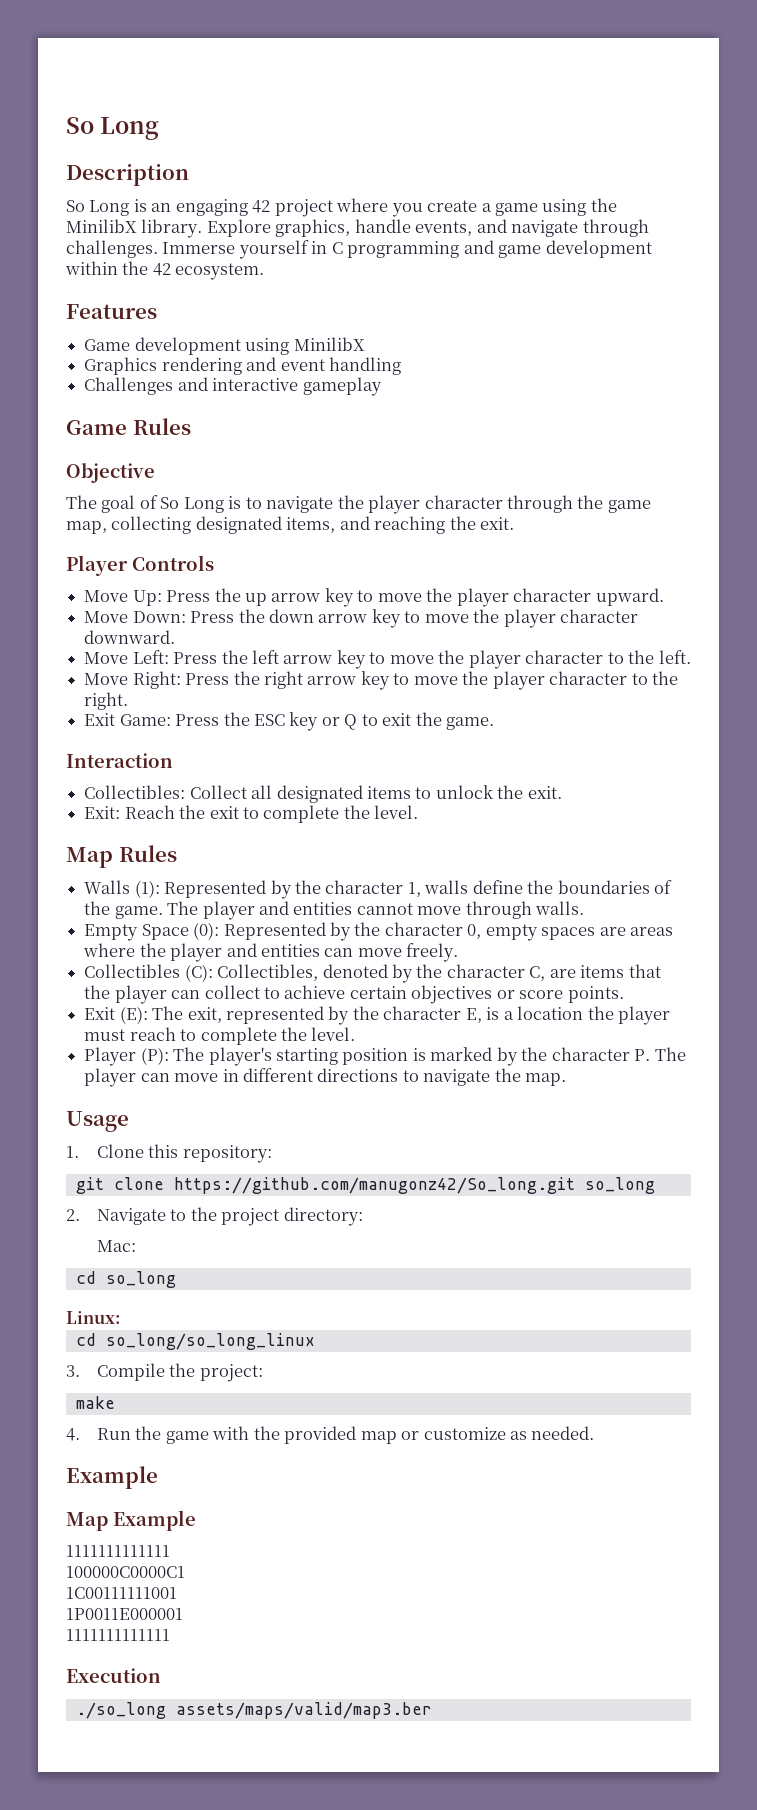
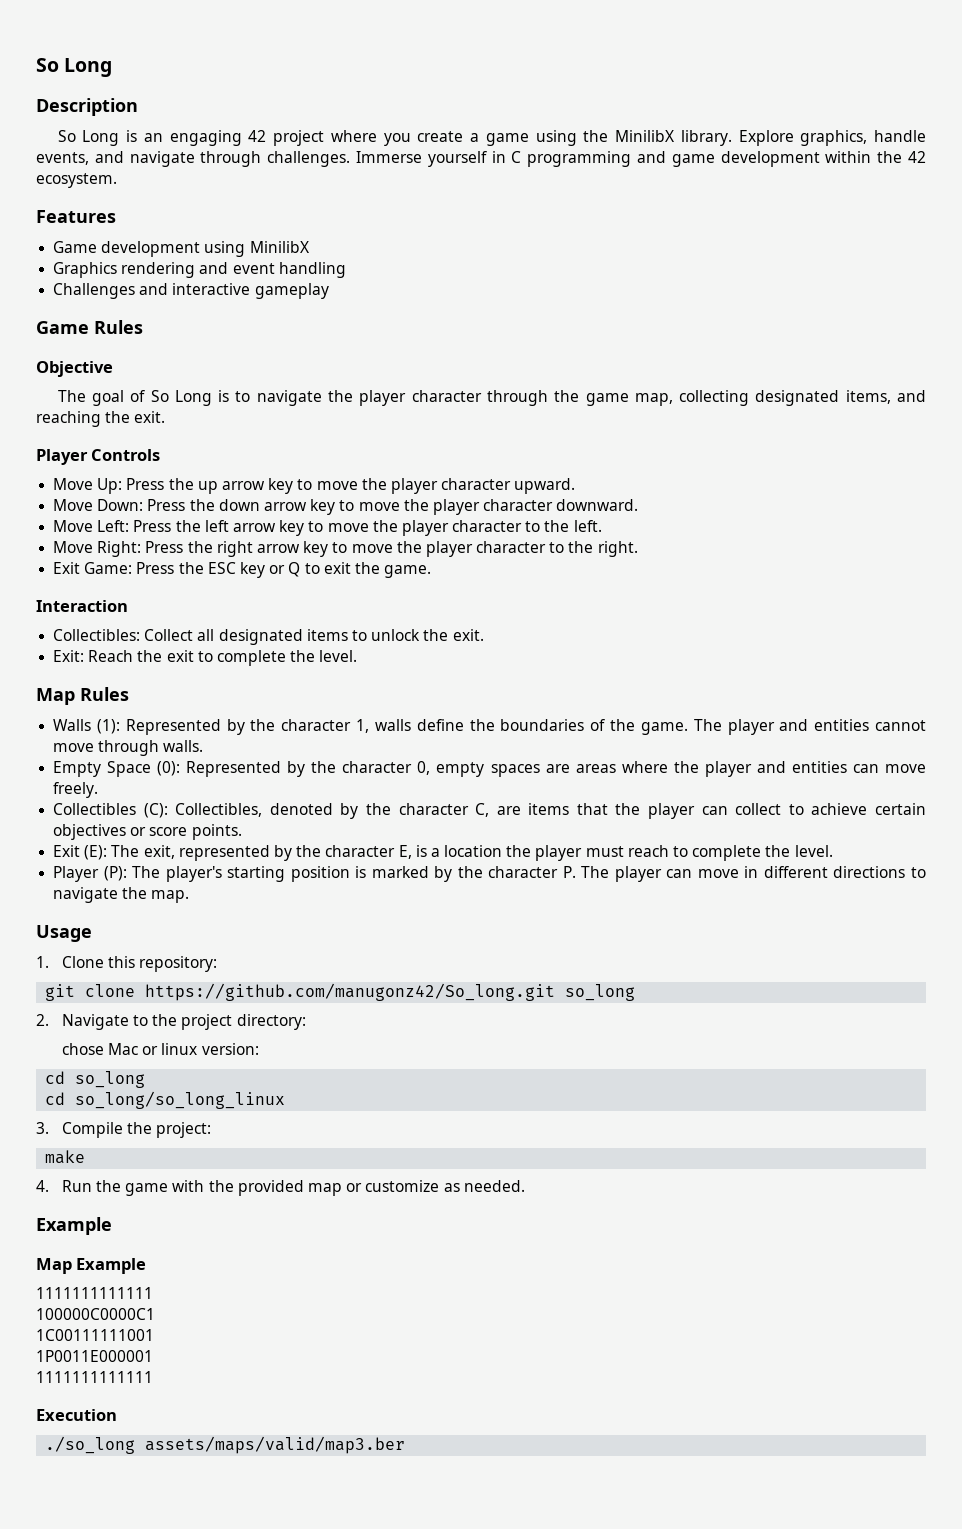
[96,1240,136,1252] Mac: -> [61,1043,259,1055] chose Mac or linux version:
[66,1311,121,1324] // Linux: -> (146, 1079) none

